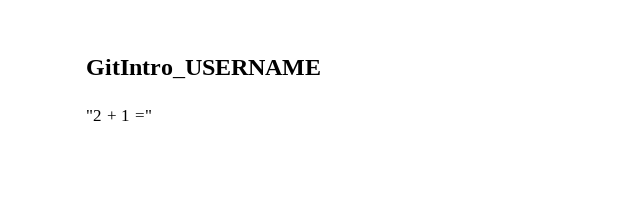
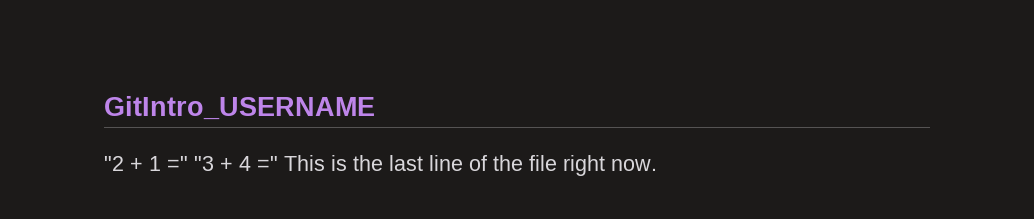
(152, 115) none -> [194,155,657,176] "3 + 4 =" This is the last line of the file right now.

